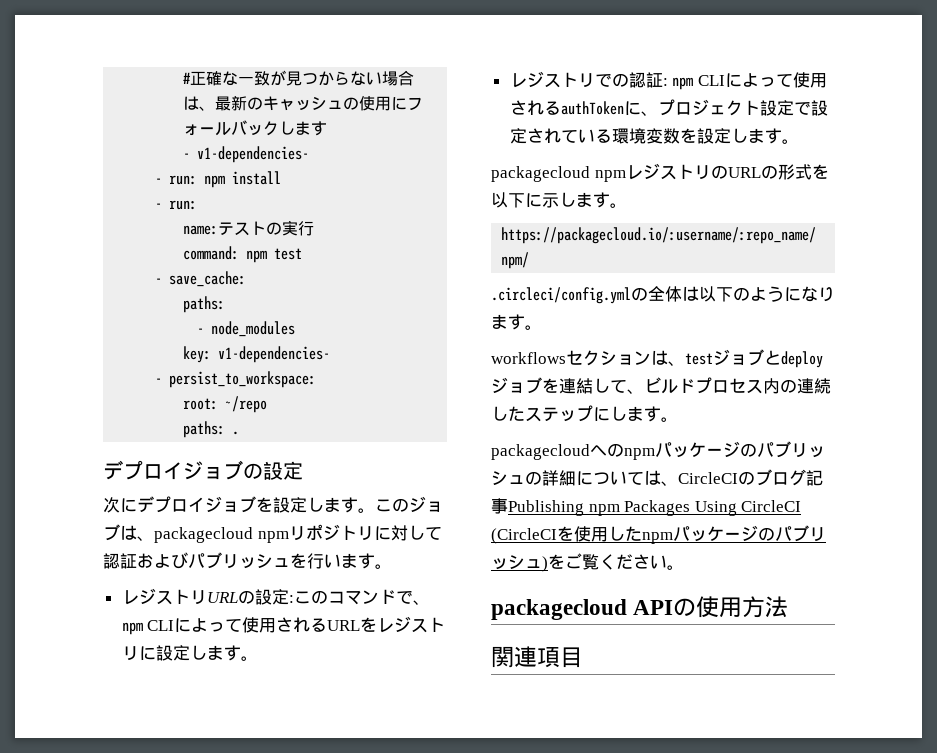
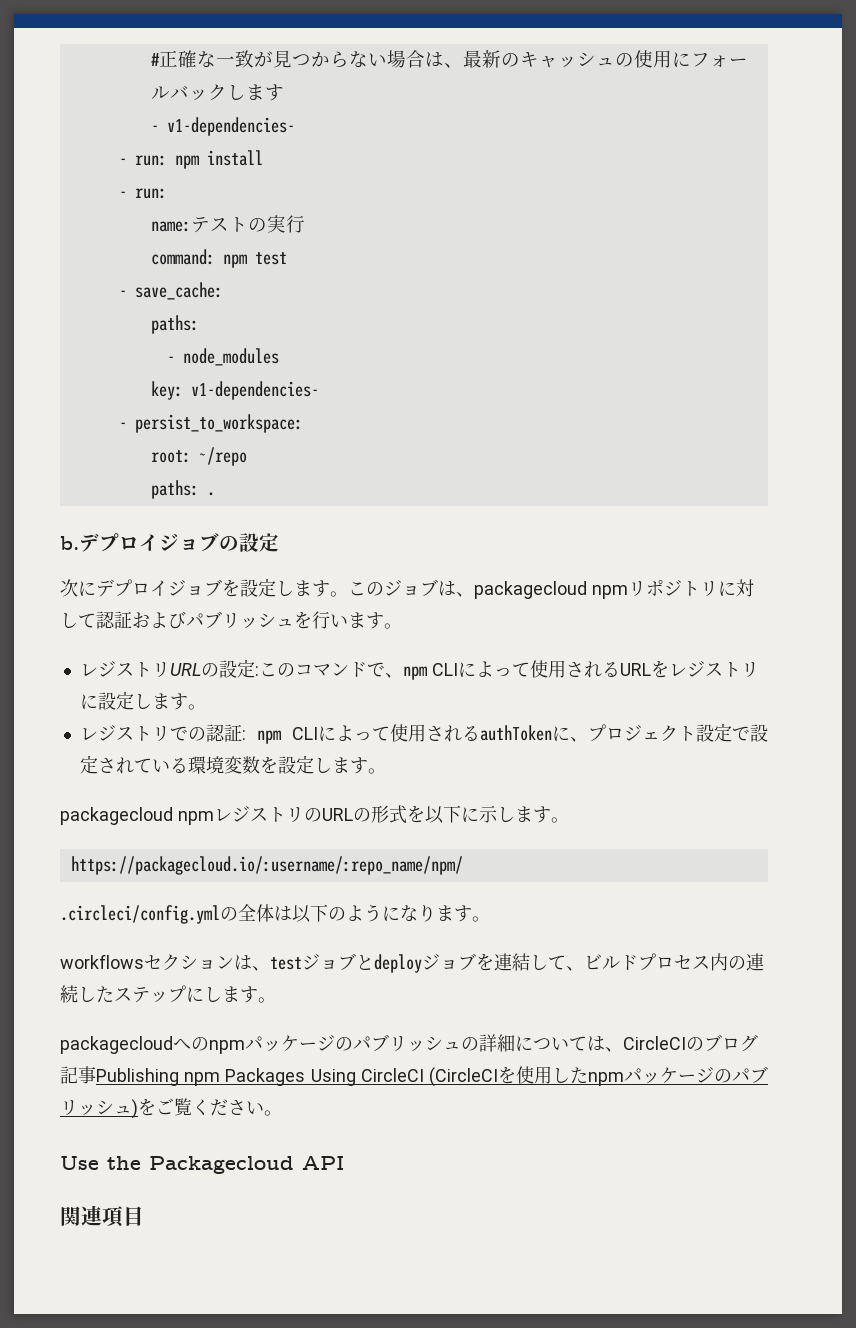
(240, 433) none -> [60,536,79,550] b.
[491,599,627,620] packagecloud -> [60,1156,294,1174] Use the Packagecloud
[673,596,789,618] の使用方法 -> (344, 1163) none

